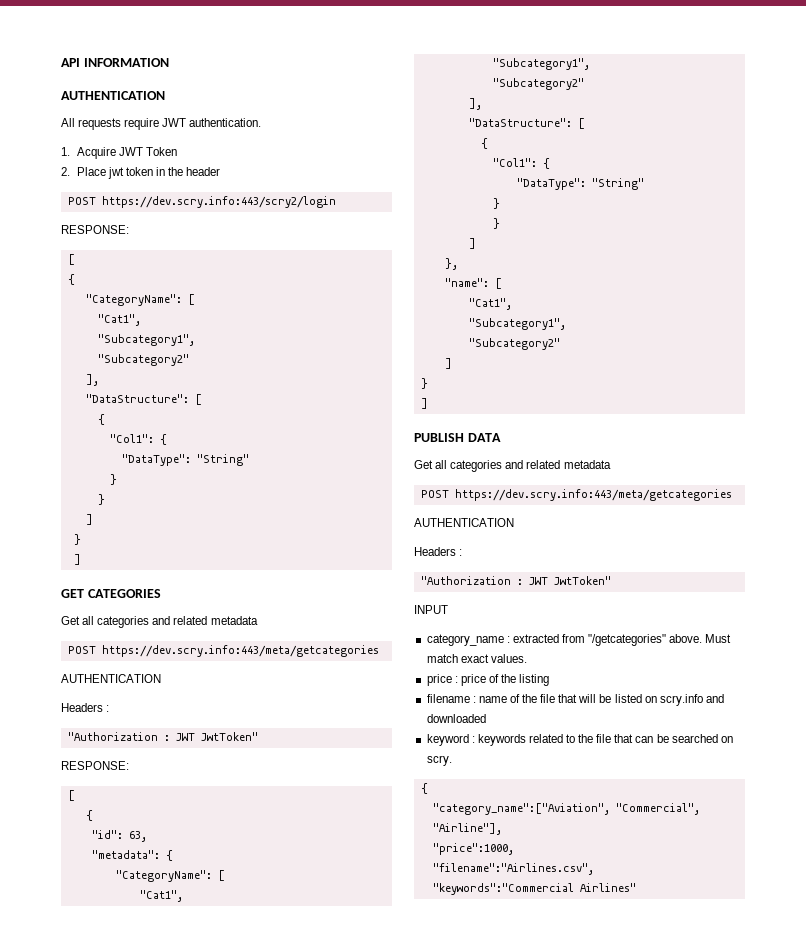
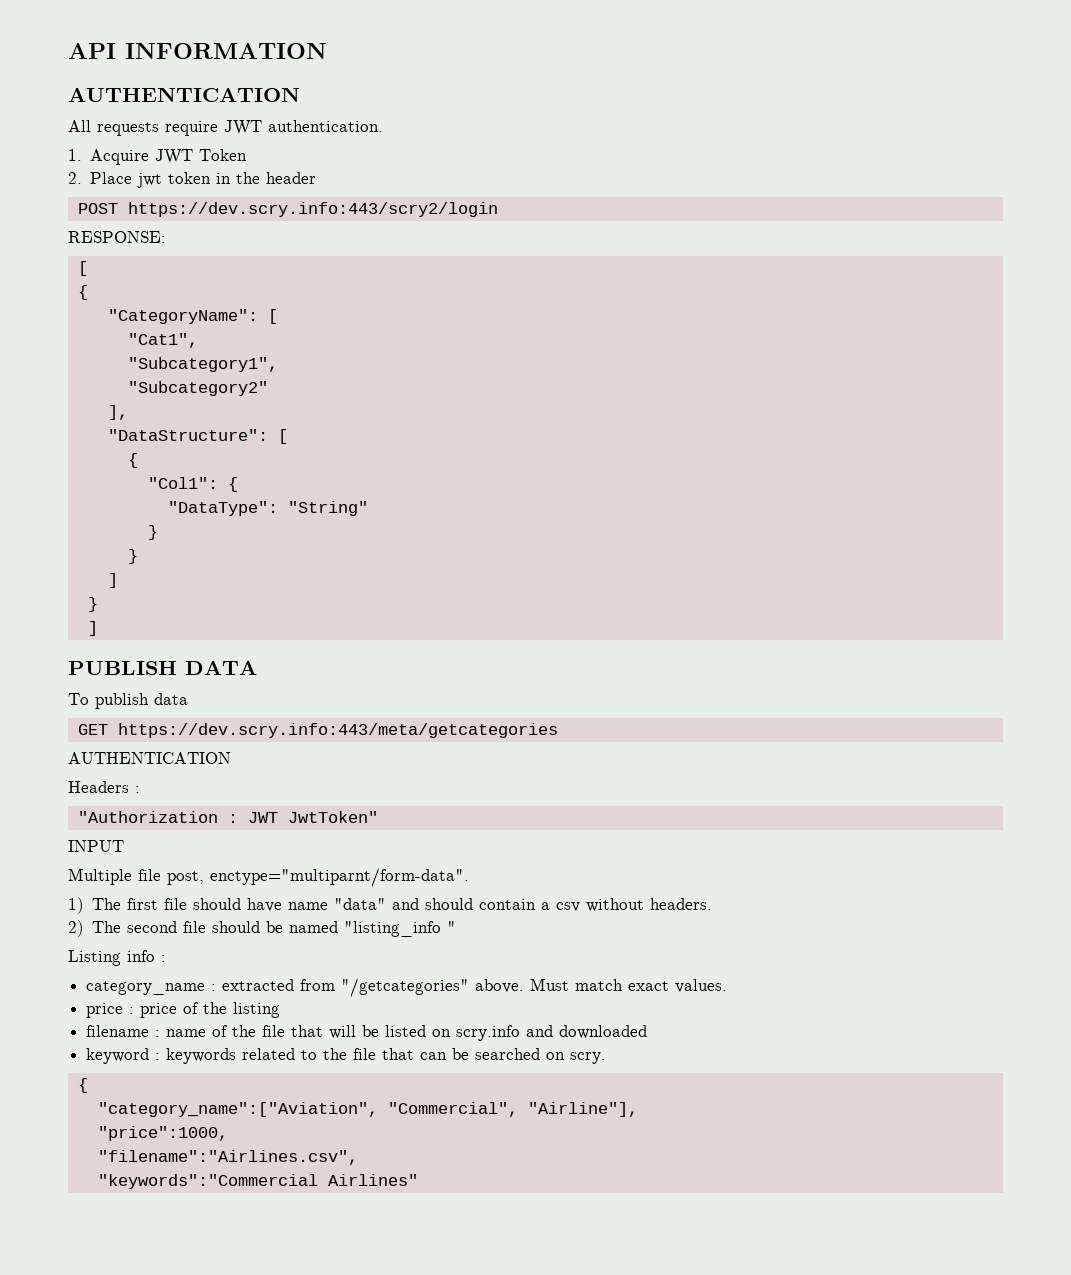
[61,589,161,598] [61,616,258,628] [67,645,379,657] [61,674,161,683] [61,703,110,712] [67,732,258,741] [61,761,129,770] [67,790,75,801] [85,810,93,821] [91,830,147,842] [91,850,173,861] [115,870,225,882] [139,890,183,902] [492,58,590,70] [492,78,584,90] [468,98,482,110] [468,118,585,129] [480,138,488,149] [492,158,550,169] [516,178,644,190] [492,198,500,209] [492,218,500,229] [468,238,476,249] [444,258,458,270] [444,278,502,289] [468,298,512,310] [468,318,566,330] [468,338,560,350] [444,358,452,369] [420,378,428,389] [420,398,428,409] [414,433,501,442] [414,460,611,472] [420,490,449,498] GET CATEGORIES // Get all categories and related metadata // POST https://dev.scry.info:443/meta/getcategories // AUTHENTICATION // Headers : // "Authorization : JWT JwtToken" // RESPONSE: // [ // { // "id": 63, // "metadata": { // "CategoryName": [ // "Cat1", // "Subcategory1", // "Subcategory2" // ], // "DataStructure": [ // { // "Col1": { // "DataType": "String" // } // } // ] // }, // "name": [ // "Cat1", // "Subcategory1", // "Subcategory2" // ] // } // ] // PUBLISH DATA // Get all categories and related metadata // POST -> [68,660,257,675] [68,693,188,709] [77,724,108,735] PUBLISH DATA // To publish data // GET
(448, 609) none -> [68,868,469,887] [68,897,713,914] [68,920,457,937] [68,950,166,966] // Multiple file post, enctype="multiparnt/form-data". // 1) The first file should have name "data" and should contain a csv without headers. // 2) The second file should be named "listing_info " // Listing info :

